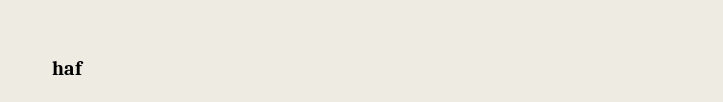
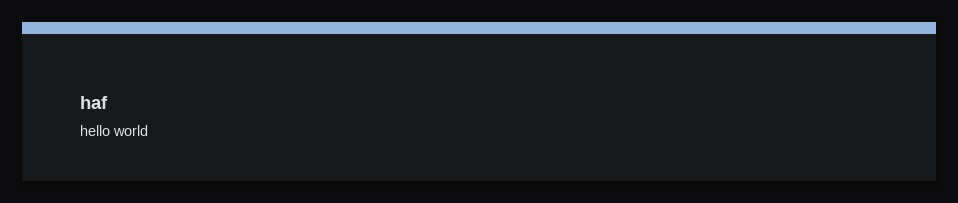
(84, 67) none -> [80,125,148,136] // hello world

